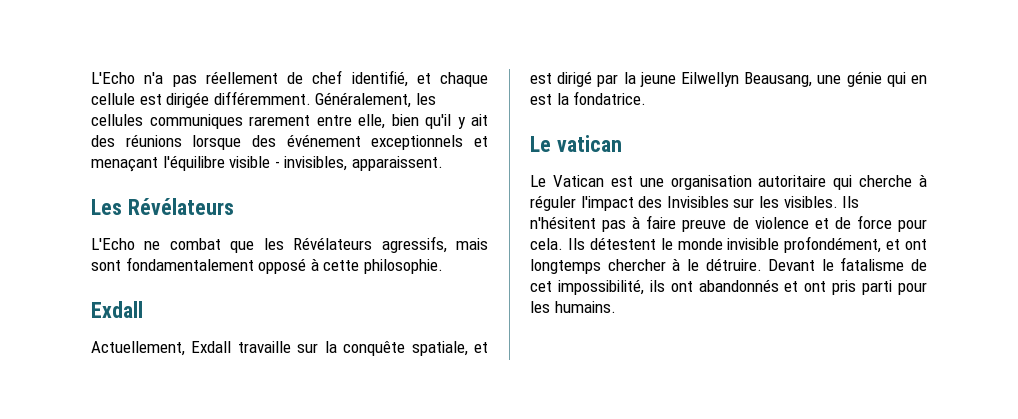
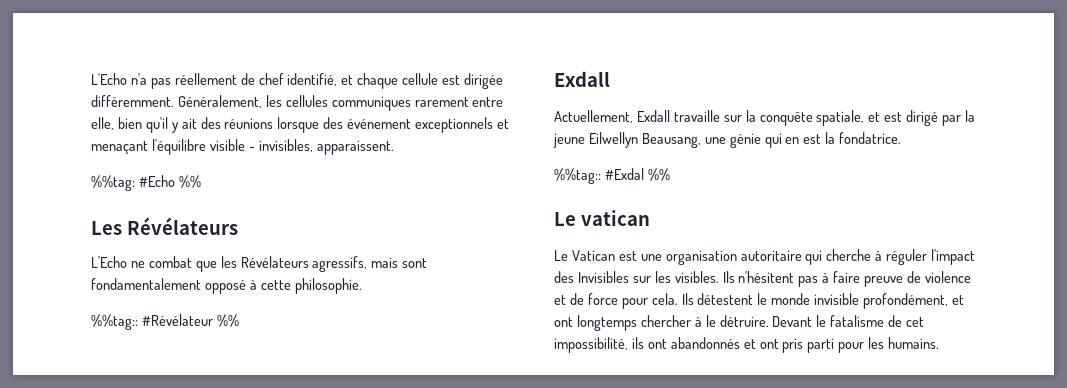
(443, 163) none -> [91,175,201,191] // %%tag: #Echo %%
(443, 266) none -> [91,314,239,330] // %%tag:: #Révélateur %%
(647, 98) none -> [554,168,670,184] // %%tag:: #Exdal %%

